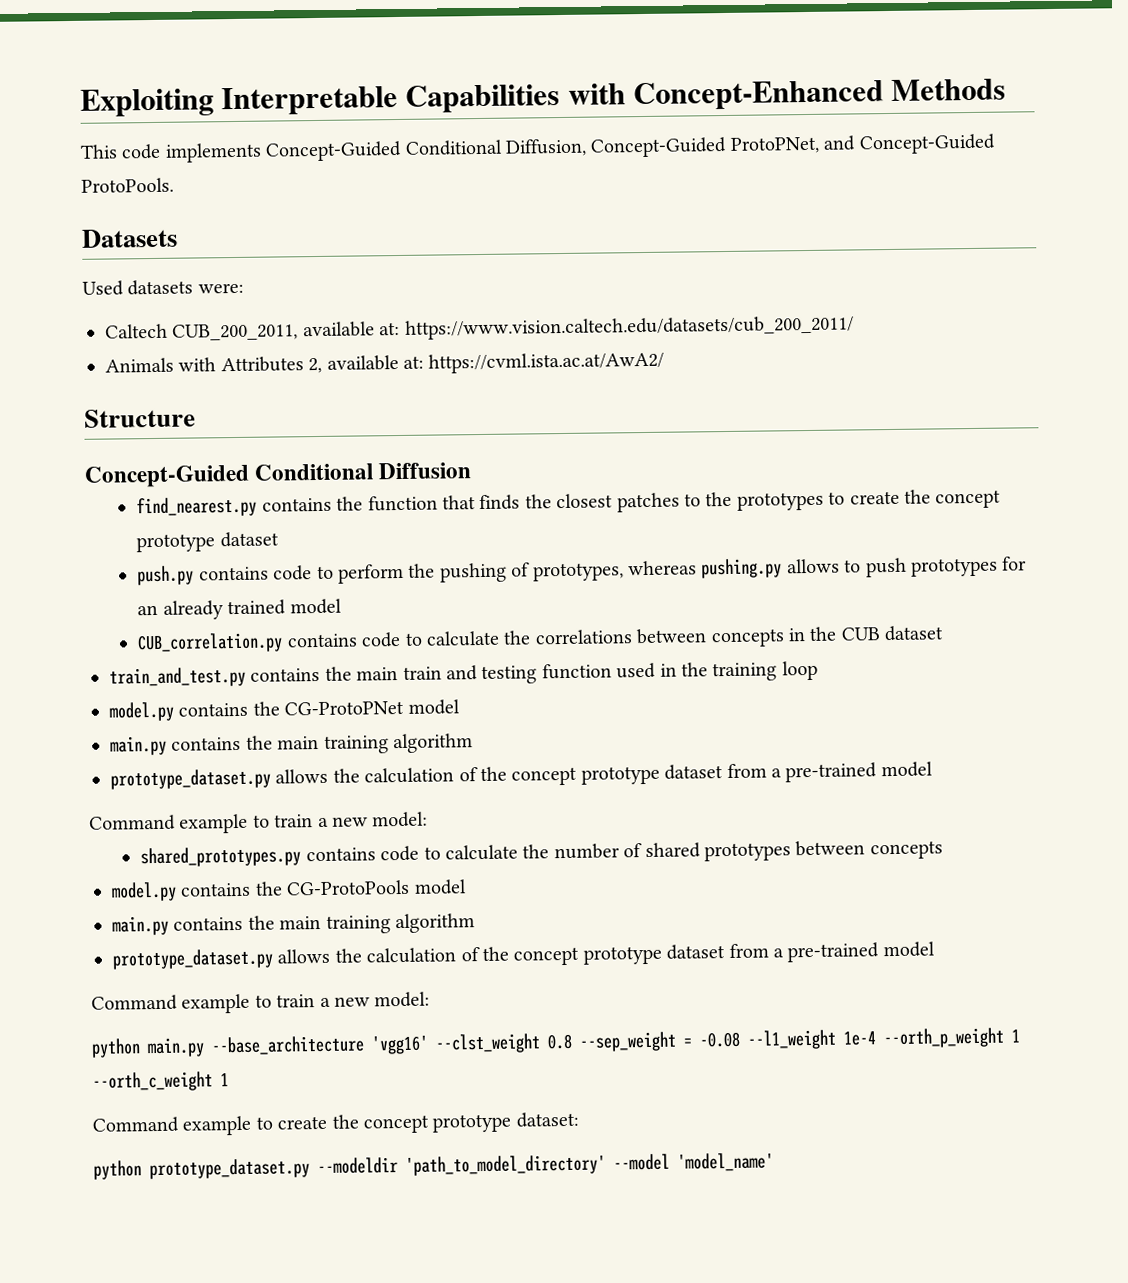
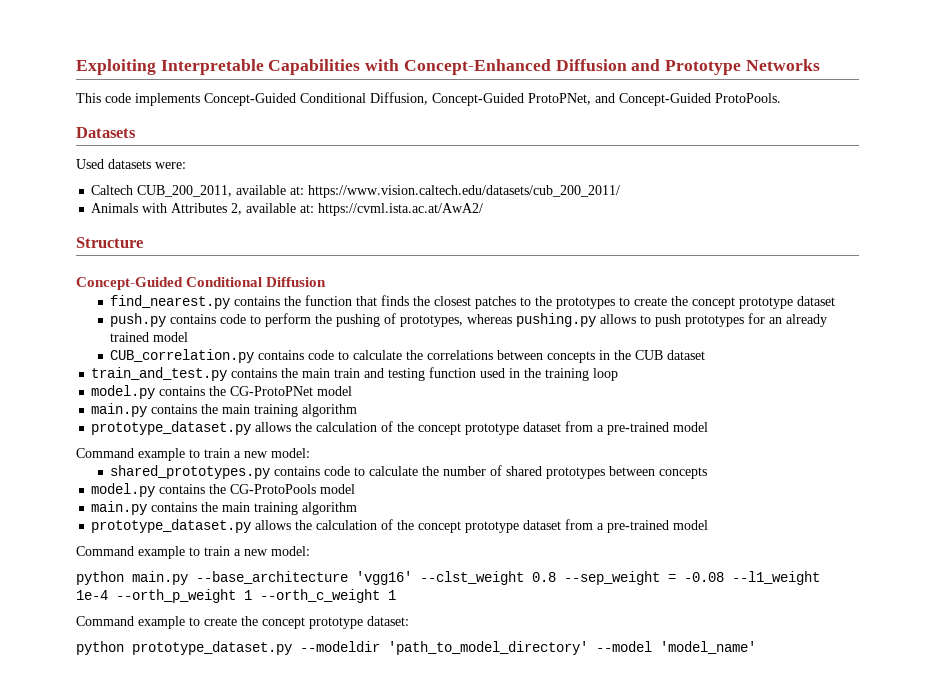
[891,78,1007,101] Methods -> [555,59,820,75] Diffusion and Prototype Networks

